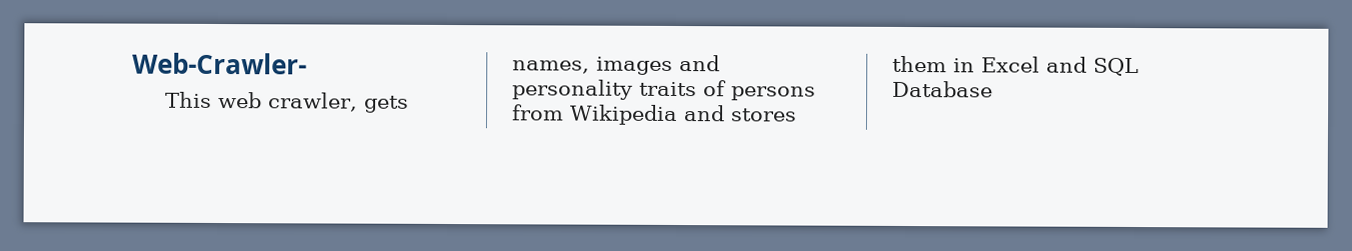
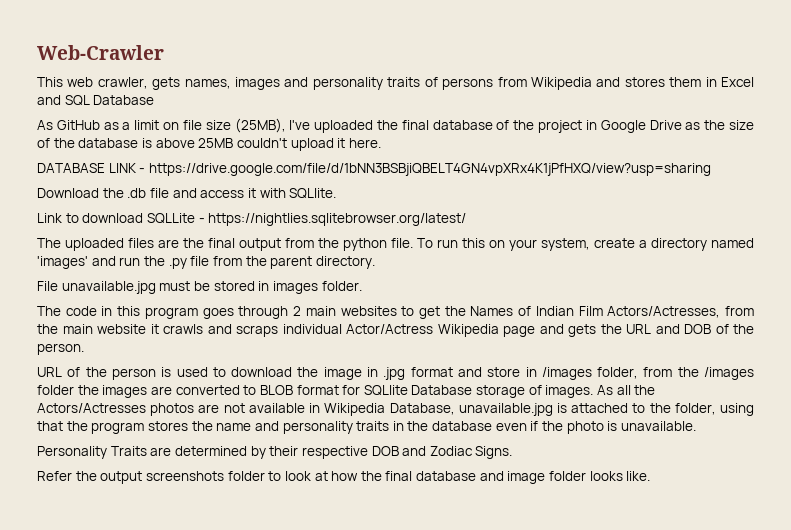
[132,52,307,75] Web-Crawler- -> [37,45,164,60] Web-Crawler
(993, 89) none -> [37,118,755,133] [37,138,381,151] [37,163,711,176] [37,188,337,199] [37,213,467,226] [37,238,754,251] [37,256,375,269] [37,281,362,294] [37,306,754,319] [37,324,754,337] [37,343,84,355] [37,367,754,380] [37,385,656,398] [37,403,754,416] [37,421,696,434] [37,446,513,459] [37,471,651,484] // As GitHub as a limit on file size (25MB), I've uploaded the final database of the project in Google Drive as the size of the database is above 25MB couldn't upload it here. // DATABASE LINK - https://drive.google.com/file/d/1bNN3BSBjiQBELT4GN4vpXRx4K1jPfHXQ/view?usp=sharing // Download the .db file and access it with SQLlite. // Link to download SQLLite - https://nightlies.sqlitebrowser.org/latest/ // The uploaded files are the final output from the python file. To run this on your system, create a directory named 'images' and run the .py file from the parent directory. // File unavailable.jpg must be stored in images folder. // The code in this program goes through 2 main websites to get the Names of Indian Film Actors/Actresses, from the main website it crawls and scraps individual Actor/Actress Wikipedia page and gets the URL and DOB of the person. // URL of the person is used to download the image in .jpg format and store in /images folder, from the /images folder the images are converted to BLOB format for SQLlite Database storage of images. As all the Actors/Actresses photos are not available in Wikipedia Database, unavailable.jpg is attached to the folder, using that the program stores the name and personality traits in the database even if the photo is unavailable. // Personality Traits are determined by their respective DOB and Zodiac Signs. // Refer the output screenshots folder to look at how the final database and image folder looks like.

